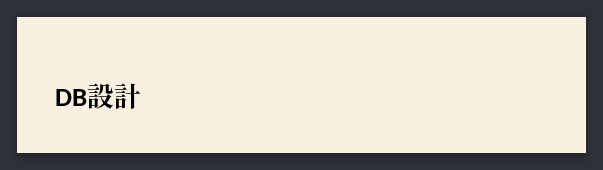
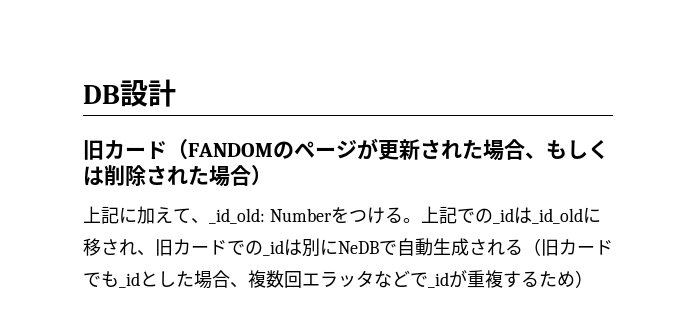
(141, 96) none -> [83,138,609,161] [83,165,272,187] [83,206,601,224] [83,238,613,257] [83,270,593,289] // 旧カード（FANDOMのページが更新された場合、もしくは削除された場合） // 上記に加えて、_id_old: Numberをつける。上記での_idは_id_oldに移され、旧カードでの_idは別にNeDBで自動生成される（旧カードでも_idとした場合、複数回エラッタなどで_idが重複するため）

